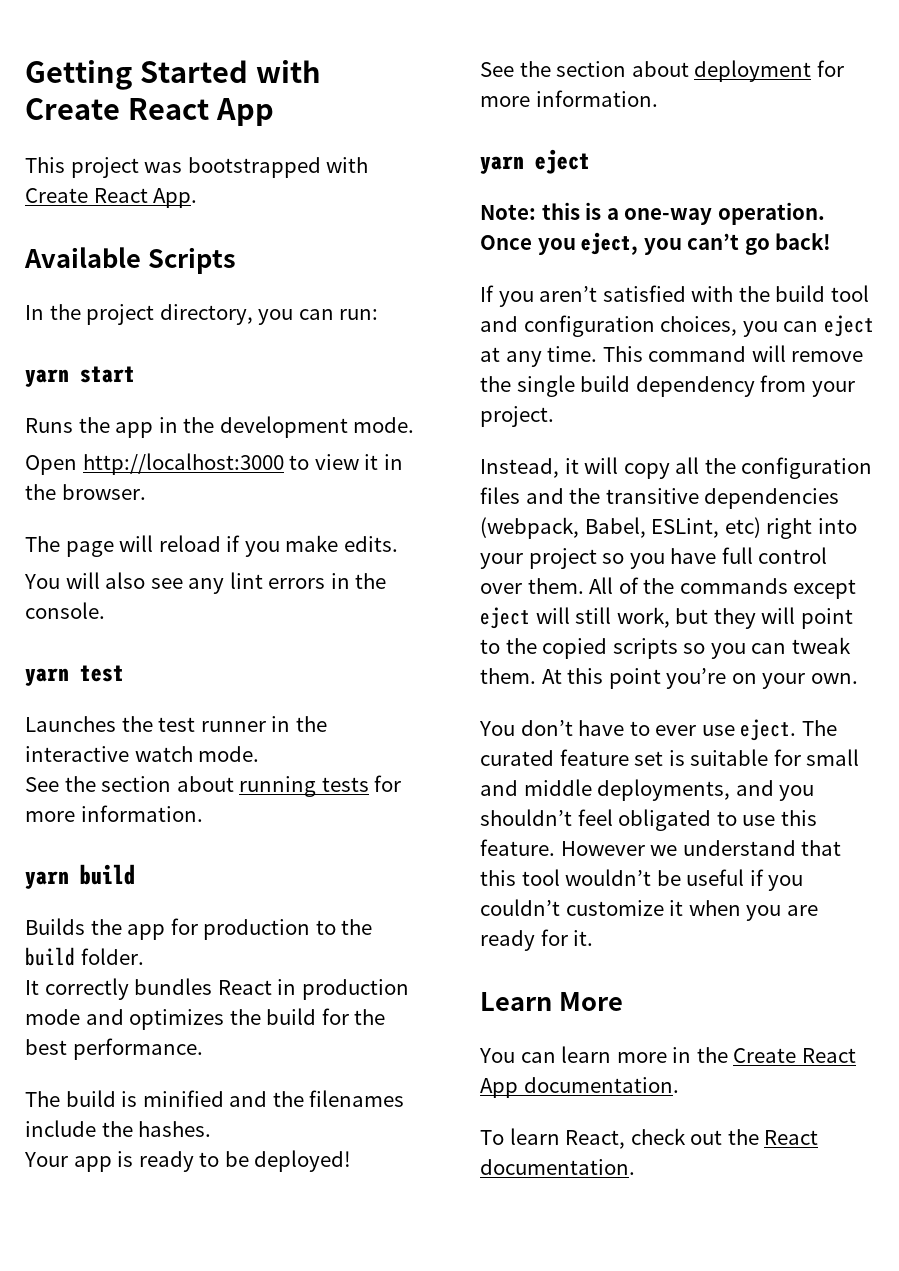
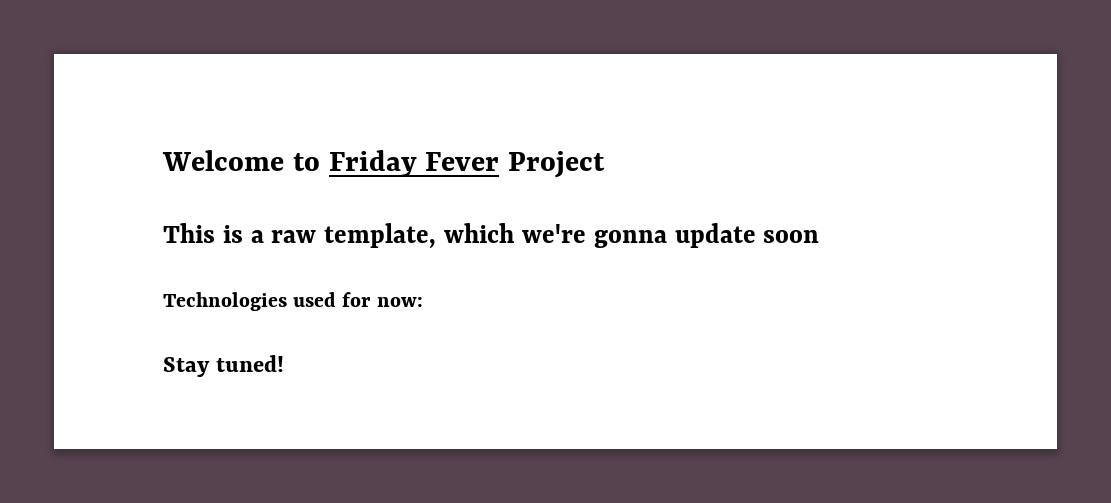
[25,60,321,90] [25,98,274,126] [25,157,369,178] [25,188,198,208] [24,247,236,274] [25,304,379,325] [25,366,135,387] [25,416,415,438] [25,453,403,475] [25,484,146,500] [25,535,398,557] [24,572,387,594] [25,602,105,619] [25,665,124,686] [25,716,327,732] [25,746,260,762] [25,775,402,797] [25,805,203,822] [25,864,135,889] [25,918,373,940] [25,947,144,966] [25,978,409,1000] [25,1008,386,1030] [25,1038,203,1060] [25,1090,405,1107] [25,1120,212,1137] [24,1150,352,1172] [480,60,844,82] [480,90,658,107] [480,149,590,174] [480,202,825,225] [480,232,832,255] [480,285,869,307] [480,315,874,337] [480,345,864,367] [480,375,855,397] [480,406,554,427] [480,457,873,479] [480,487,840,509] [480,517,857,539] [480,547,828,569] [480,577,857,599] [480,607,853,629] [480,637,851,659] [480,668,858,689] [479,719,837,741] [480,749,860,766] [480,779,815,801] [480,809,817,831] [480,839,842,856] [480,869,804,891] [480,899,818,921] [480,929,594,951] [480,992,623,1011] [479,1046,856,1063] [480,1077,679,1098] [480,1128,819,1149] [480,1159,635,1175] Getting Started with Create React App // This project was bootstrapped with Create React App. // Available Scripts // In the project directory, you can run: // yarn start // Runs the app in the development mode. // Open http://localhost:3000 to view it in the browser. // The page will reload if you make edits. // You will also see any lint errors in the console. // yarn test // Launches the test runner in the interactive watch mode. // See the section about running tests for more information. // yarn build // Builds the app for production to the build folder. // It correctly bundles React in production mode and optimizes the build for the best performance. // The build is minified and the filenames include the hashes. // Your app is ready to be deployed! // See the section about deployment for more information. // yarn eject // Note: this is a one-way operation. Once you eject, you can’t go back! // If you aren’t satisfied with the build tool and configuration choices, you can eject at any time. This command will remove the single build dependency from your project. // Instead, it will copy all the configuration files and the transitive dependencies (webpack, Babel, ESLint, etc) right into your project so you have full control over them. All of the commands except eject will still work, but they will point to the copied scripts so you can tweak them. At this point you’re on your own. // You don’t have to ever use eject. The curated feature set is suitable for small and middle deployments, and you shouldn’t feel obligated to use this feature. However we understand that this tool wouldn’t be useful if you couldn’t customize it when you are ready for it. // Learn More // You can learn more in the Create React App documentation. // To learn React, check out the React documentation. -> [162,150,606,178] [163,223,820,249] [163,292,423,311] [163,355,285,377] Welcome to Friday Fever Project // This is a raw template, which we're gonna update soon // Technologies used for now: // Stay tuned!

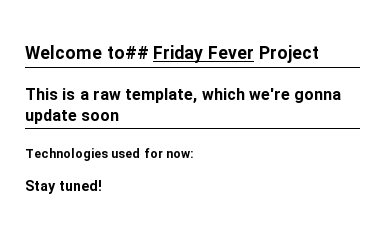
[292,153,320,171] to -> [106,46,149,59] to##

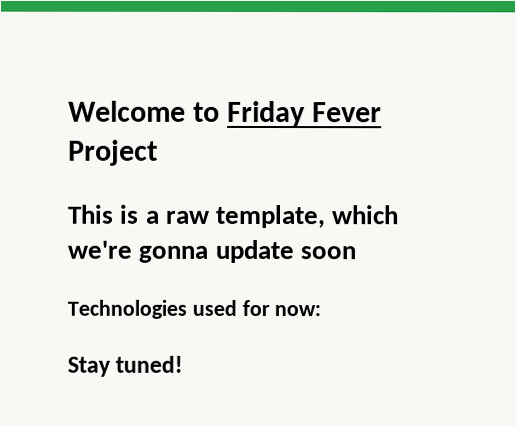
[106,46,149,59] to## -> [193,101,221,122] to

